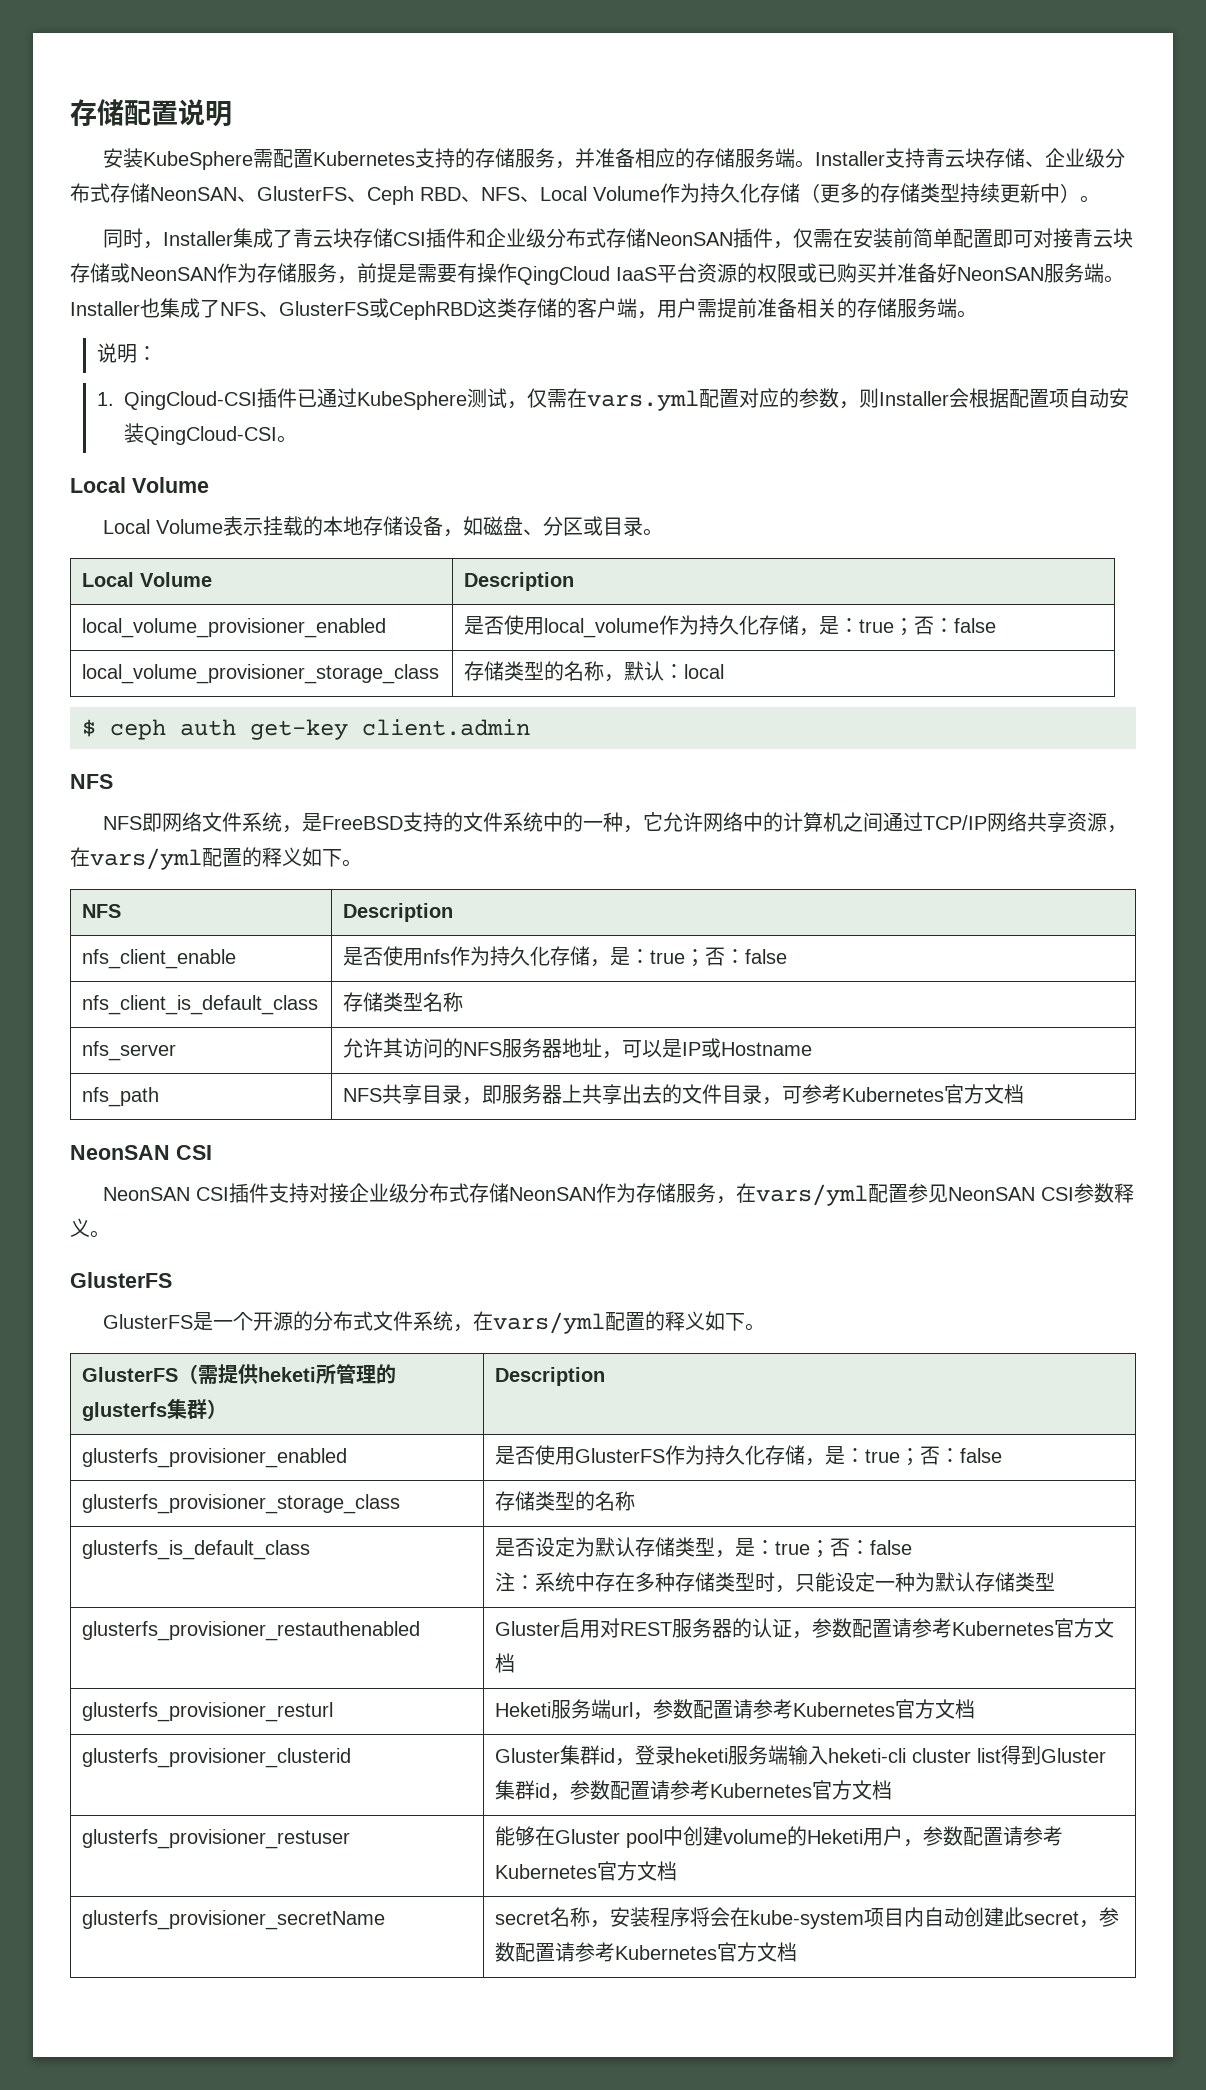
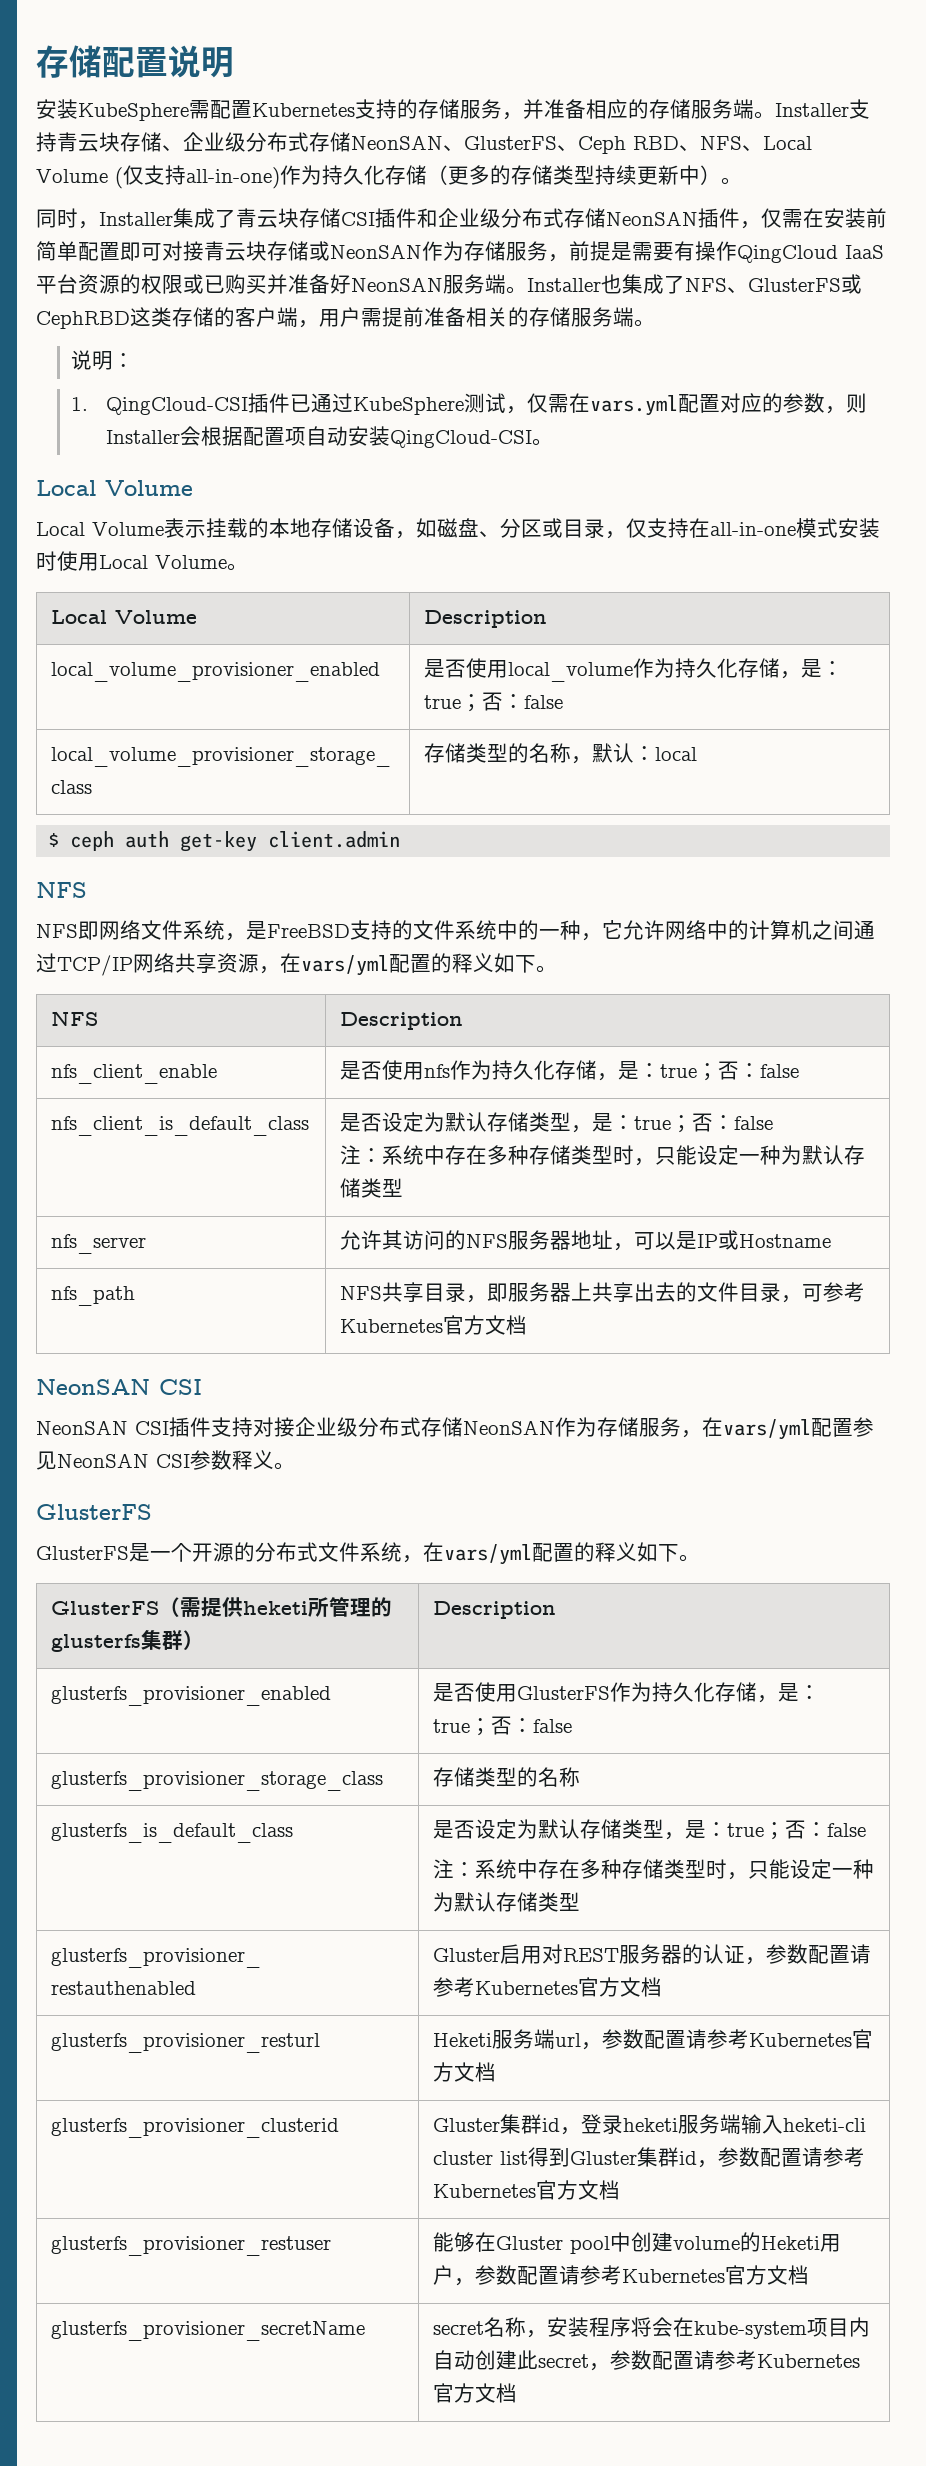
(660, 193) none -> [115,165,280,189] (仅支持all-in-one)
(644, 526) none -> [605,518,880,539] [36,551,227,571] ，仅支持在all-in-one模式安装时使用Local Volume
[343,992,464,1012] 存储类型名称 -> [340,1112,774,1133] [340,1145,866,1166] [340,1178,404,1198] 是否设定为默认存储类型，是：true；否：false // 注：系统中存在多种存储类型时，只能设定一种为默认存储类型

